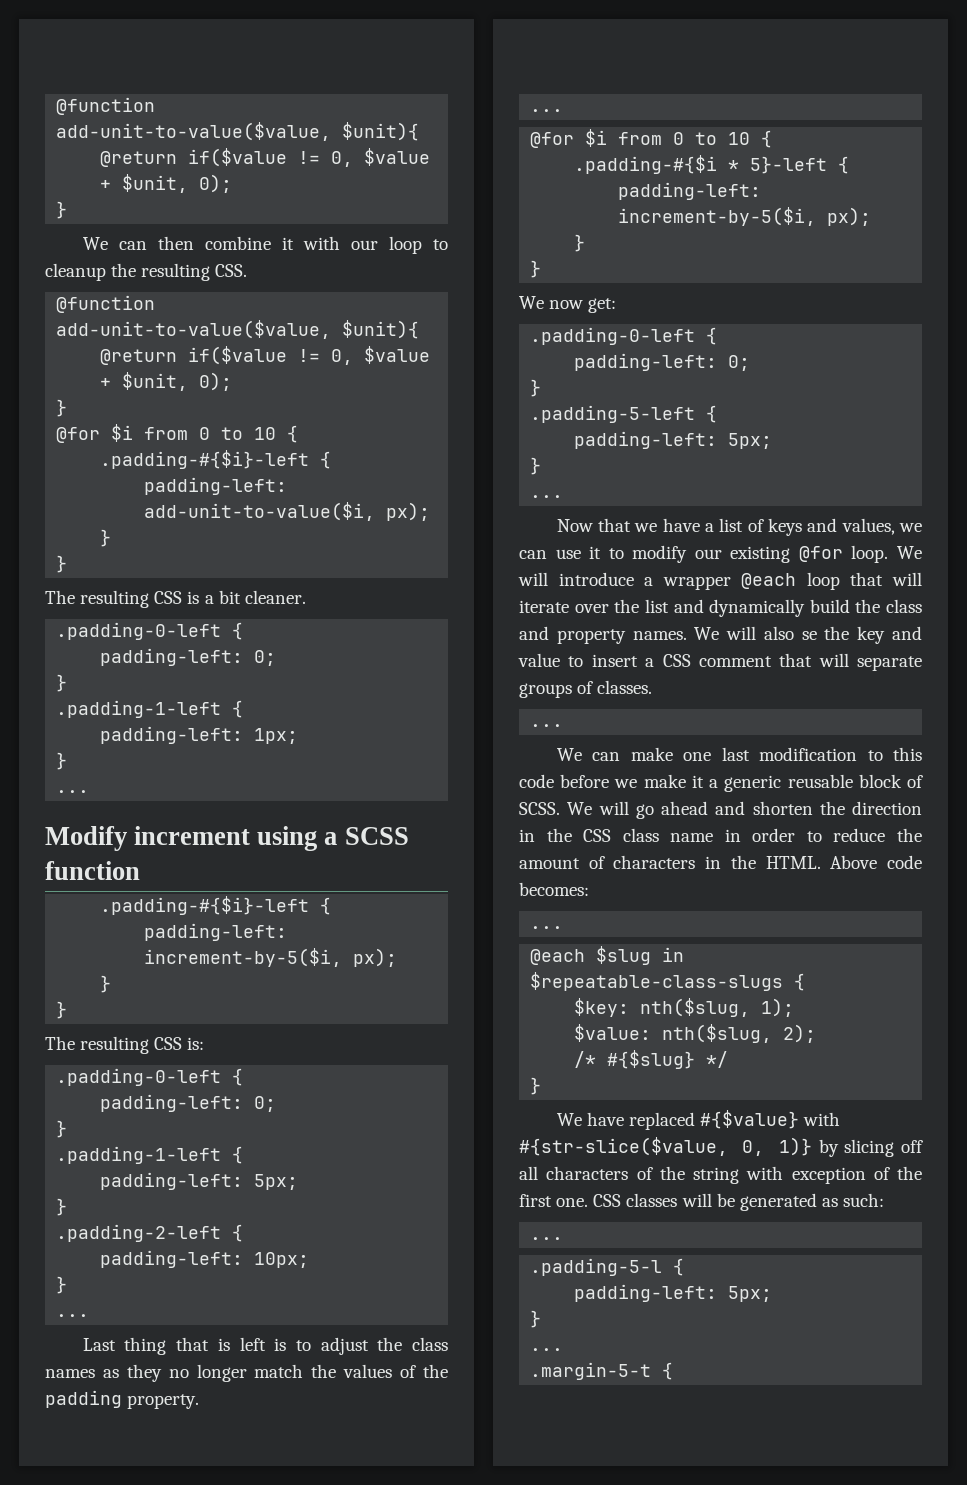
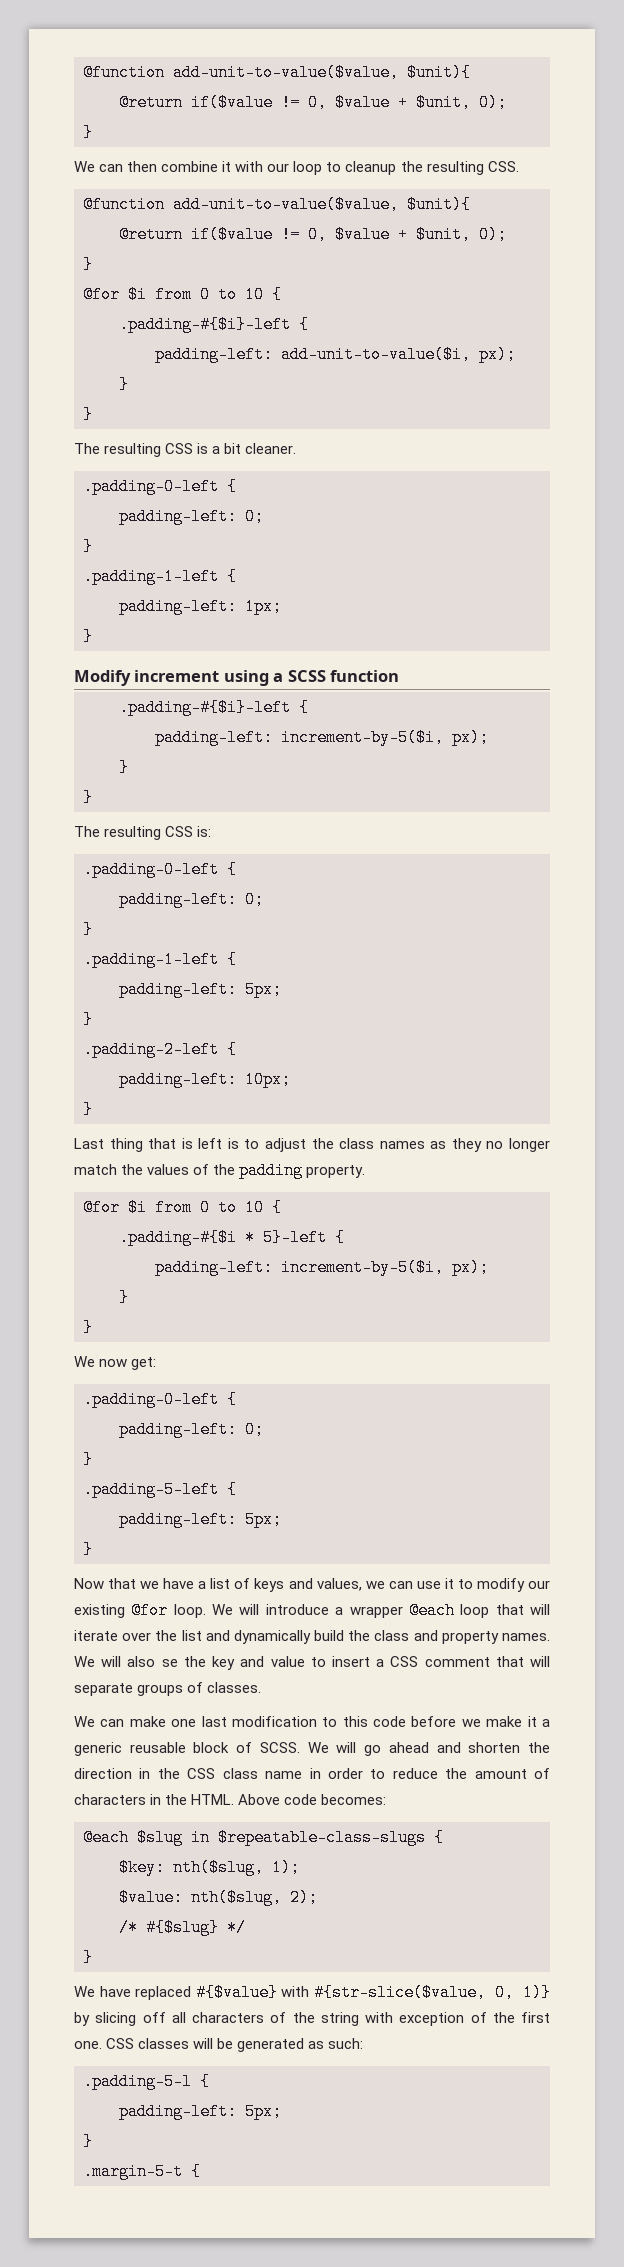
[56,790,90,793] // ... -> (93, 636) none
[56,1314,90,1317] // ... -> (93, 1109) none
[530,109,564,112] // ... -> (366, 1171) none
[530,495,564,498] // ... -> (93, 1549) none
[530,724,564,727] // ... -> (262, 1687) none
[530,926,564,929] // ... -> (387, 1799) none
[530,1237,564,1240] // ... -> (364, 2043) none
[530,1348,564,1351] // ... -> (93, 2141) none

